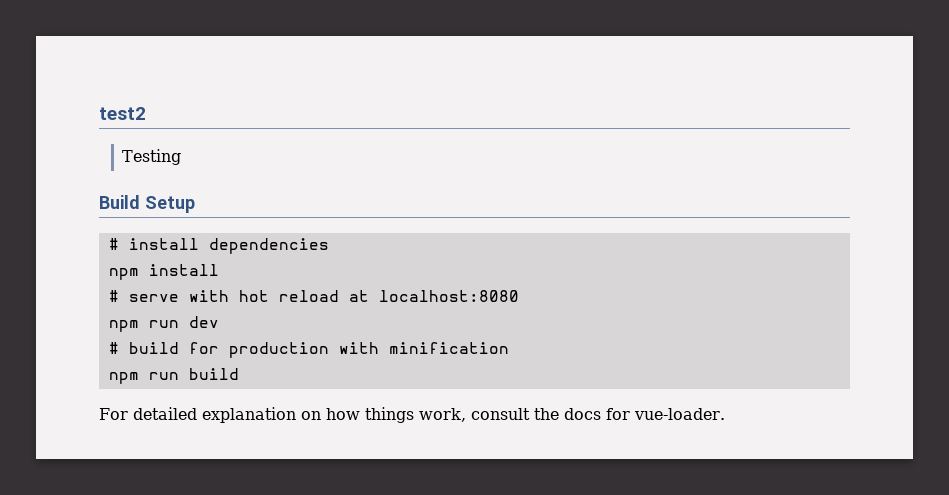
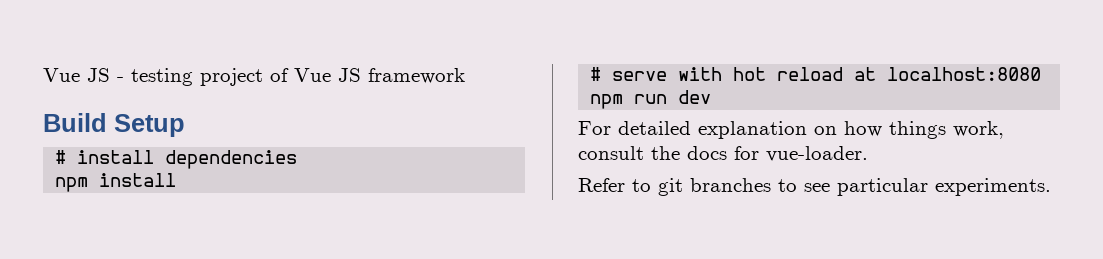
[99,107,146,120] [122,149,182,165] test2 // Testing -> [43,68,465,86] Vue JS - testing project of Vue JS framework
[108,342,509,358] [108,368,239,384] // # build for production with minification // npm run build -> (712, 97) none
(725, 414) none -> [578,178,1051,196] // Refer to git branches to see particular experiments.

